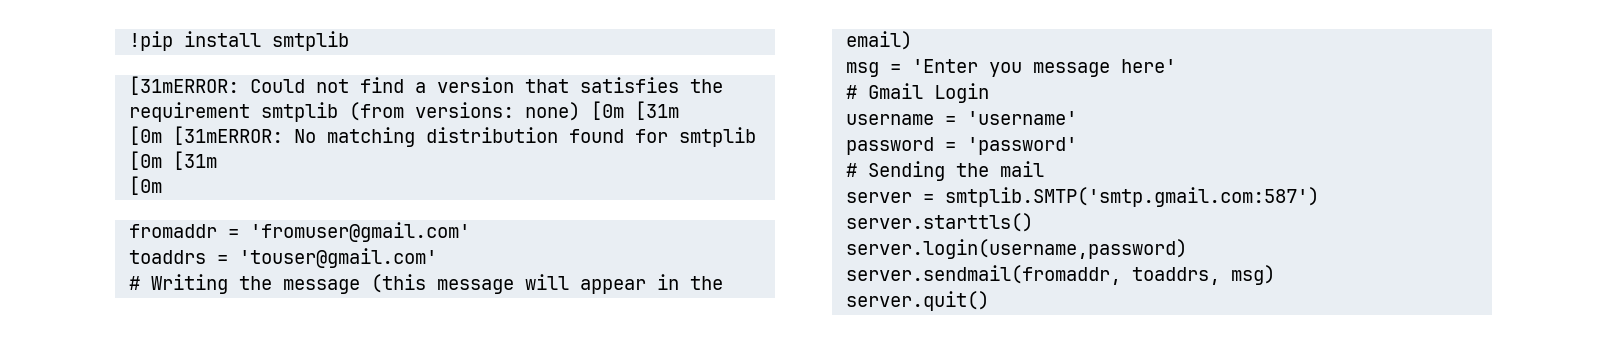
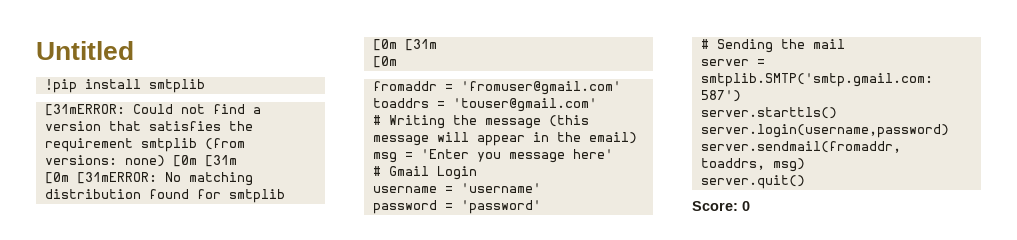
(128, 41) none -> [36,41,134,60] Untitled //
(989, 301) none -> [692,201,750,211] // Score: 0

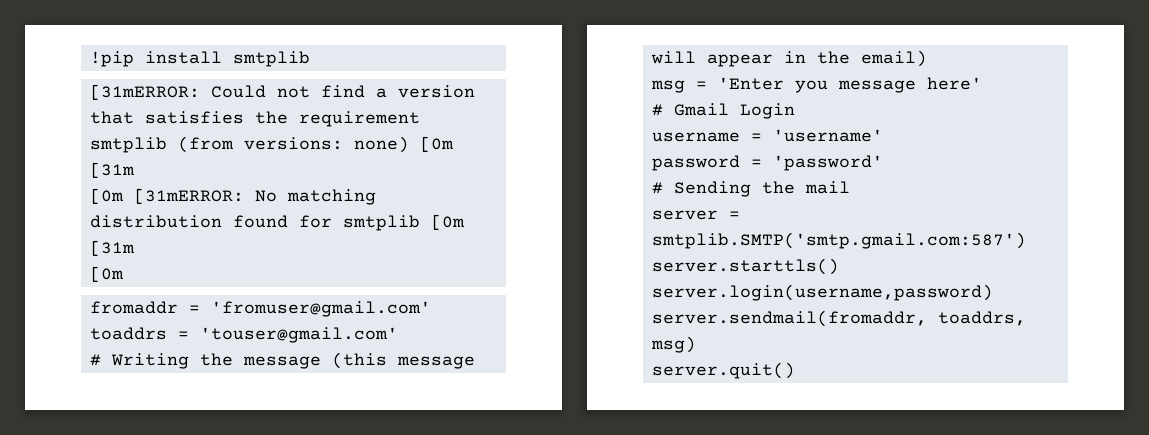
[36,41,134,60] Untitled // -> (90, 59) none
[692,201,750,211] // Score: 0 -> (796, 370) none

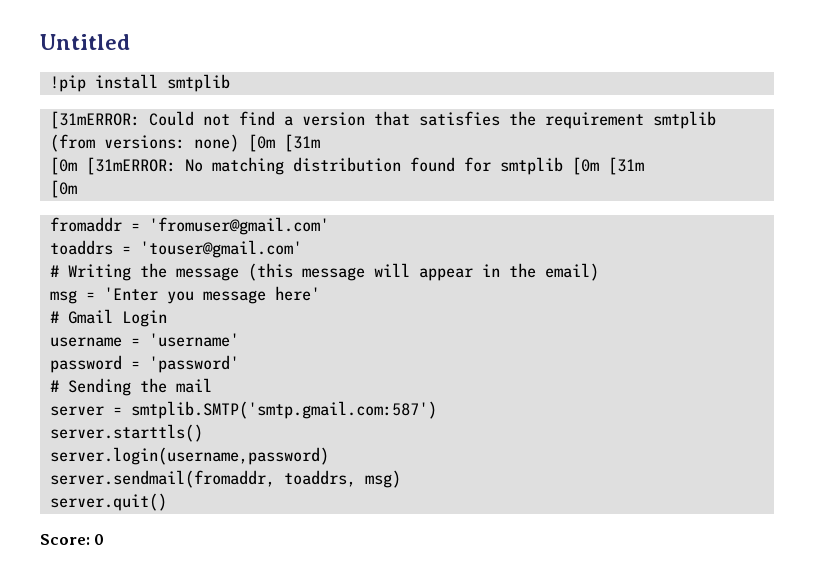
(90, 59) none -> [40,34,130,50] Untitled //
(796, 370) none -> [40,534,105,545] // Score: 0

